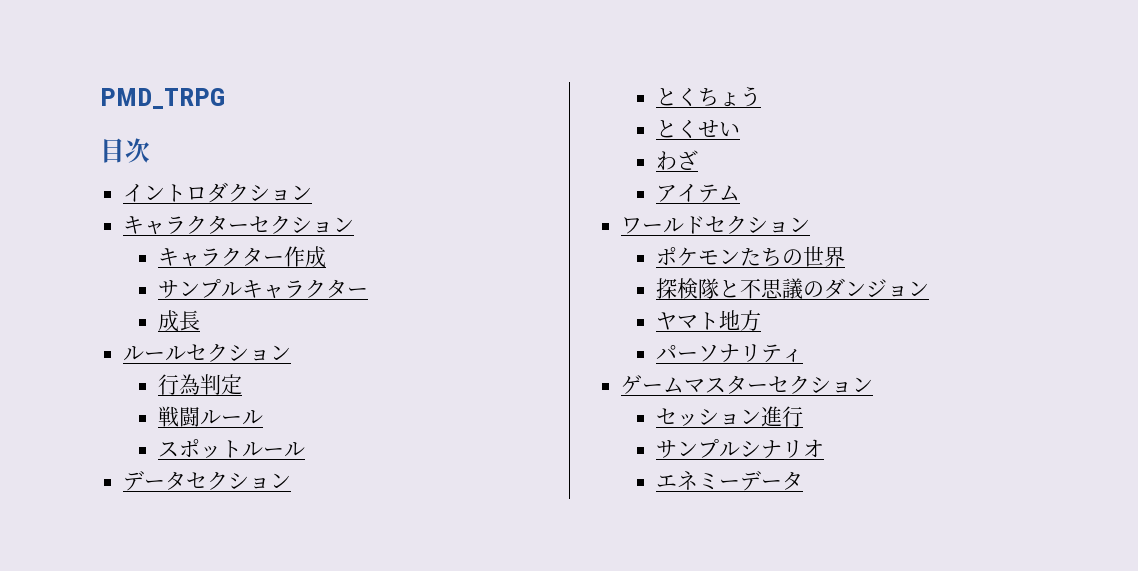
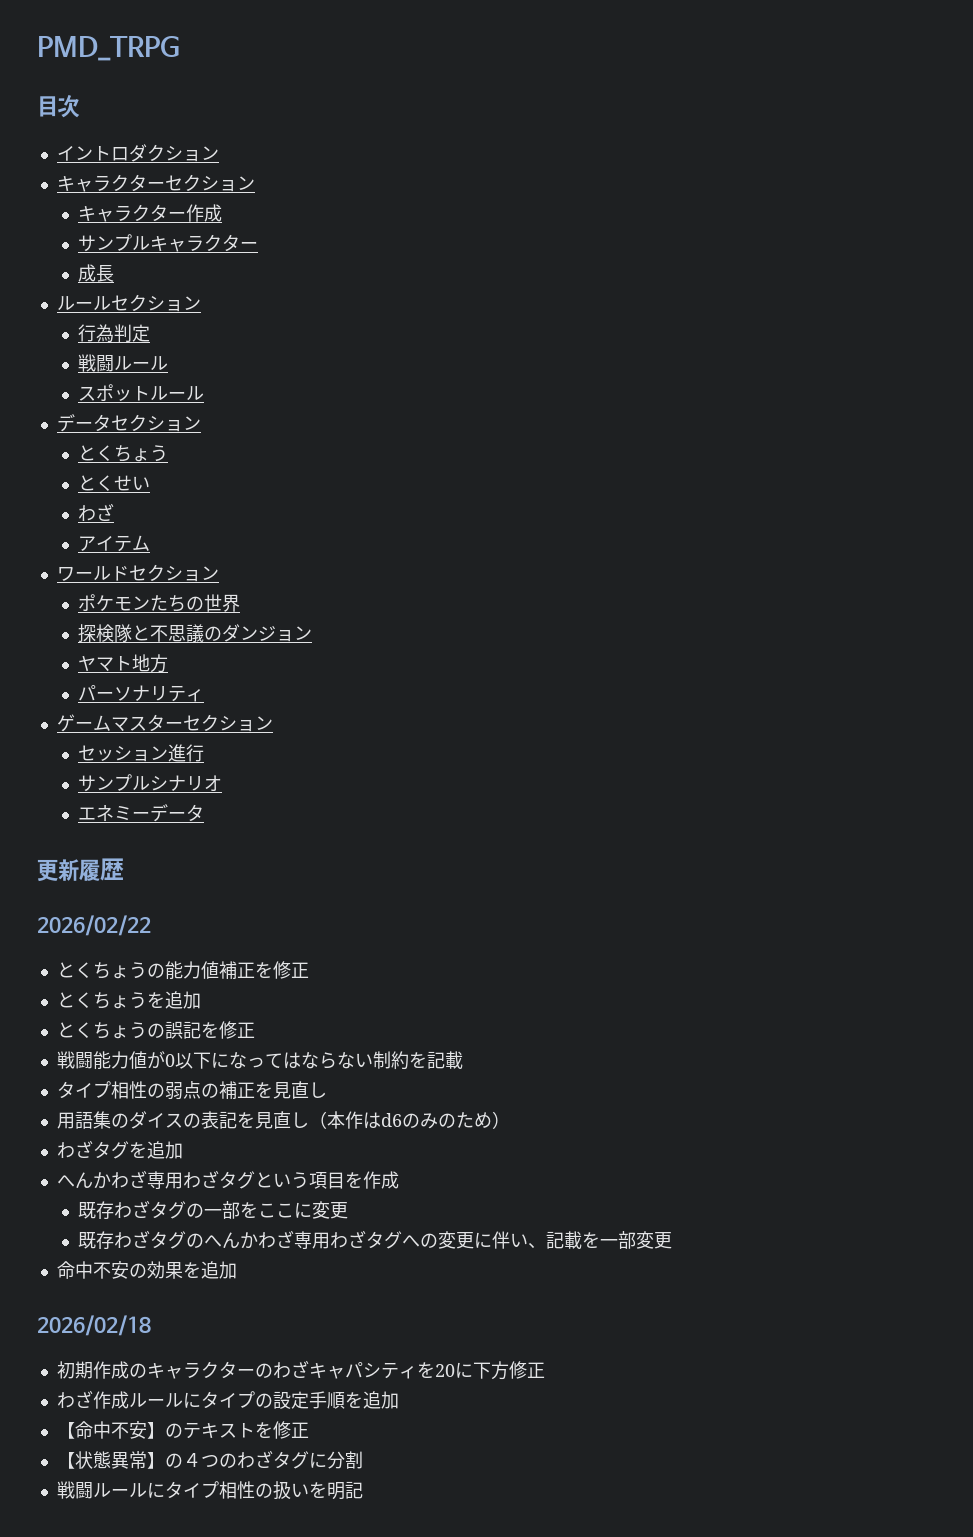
(804, 480) none -> [37,858,124,882] [37,915,151,936] [56,961,309,980] [56,991,201,1009] [56,1021,255,1039] [56,1051,463,1070] [56,1081,327,1100] [56,1111,510,1129] [56,1140,183,1159] [56,1170,399,1189] [78,1200,349,1219] [78,1230,673,1249] [56,1261,237,1279] [37,1315,151,1336] [56,1360,545,1380] [56,1390,399,1409] [56,1421,309,1439] [56,1450,363,1469] [56,1481,363,1500] // 更新履歴 // 2026/02/22 // とくちょうの能力値補正を修正 // とくちょうを追加 // とくちょうの誤記を修正 // 戦闘能力値が0以下になってはならない制約を記載 // タイプ相性の弱点の補正を見直し // 用語集のダイスの表記を見直し（本作はd6のみのため） // わざタグを追加 // へんかわざ専用わざタグという項目を作成 // 既存わざタグの一部をここに変更 // 既存わざタグのへんかわざ専用わざタグへの変更に伴い、記載を一部変更 // 命中不安の効果を追加 // 2026/02/18 // 初期作成のキャラクターのわざキャパシティを20に下方修正 // わざ作成ルールにタイプの設定手順を追加 // 【命中不安】のテキストを修正 // 【状態異常】の４つのわざタグに分割 // 戦闘ルールにタイプ相性の扱いを明記

